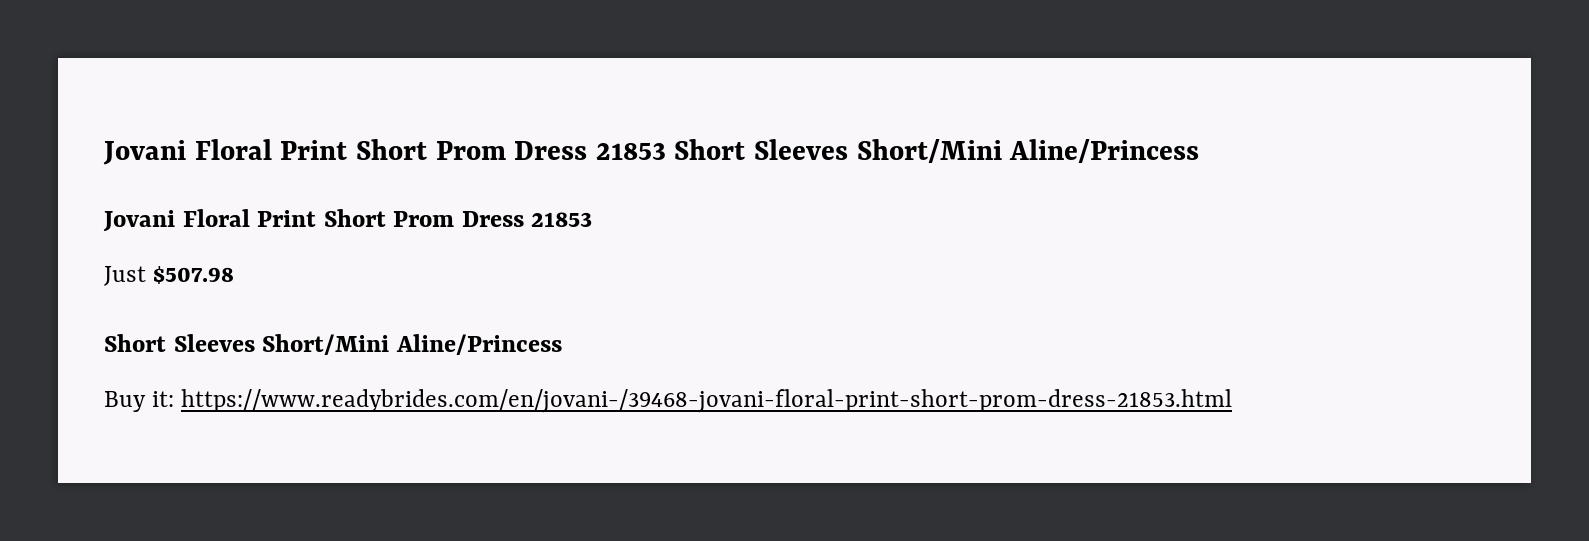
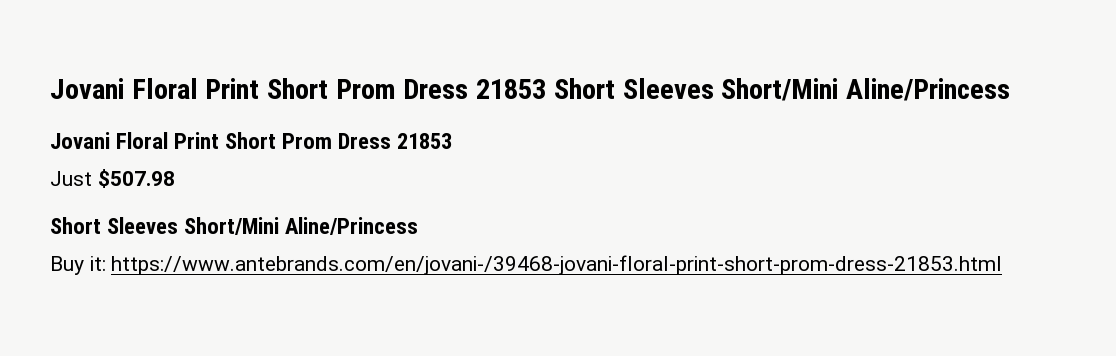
[181,389,1233,413] https://www.readybrides.com/en/jovani-/39468-jovani-floral-print-short-prom-dress-21853.html -> [111,255,1003,275] https://www.antebrands.com/en/jovani-/39468-jovani-floral-print-short-prom-dress-21853.html

